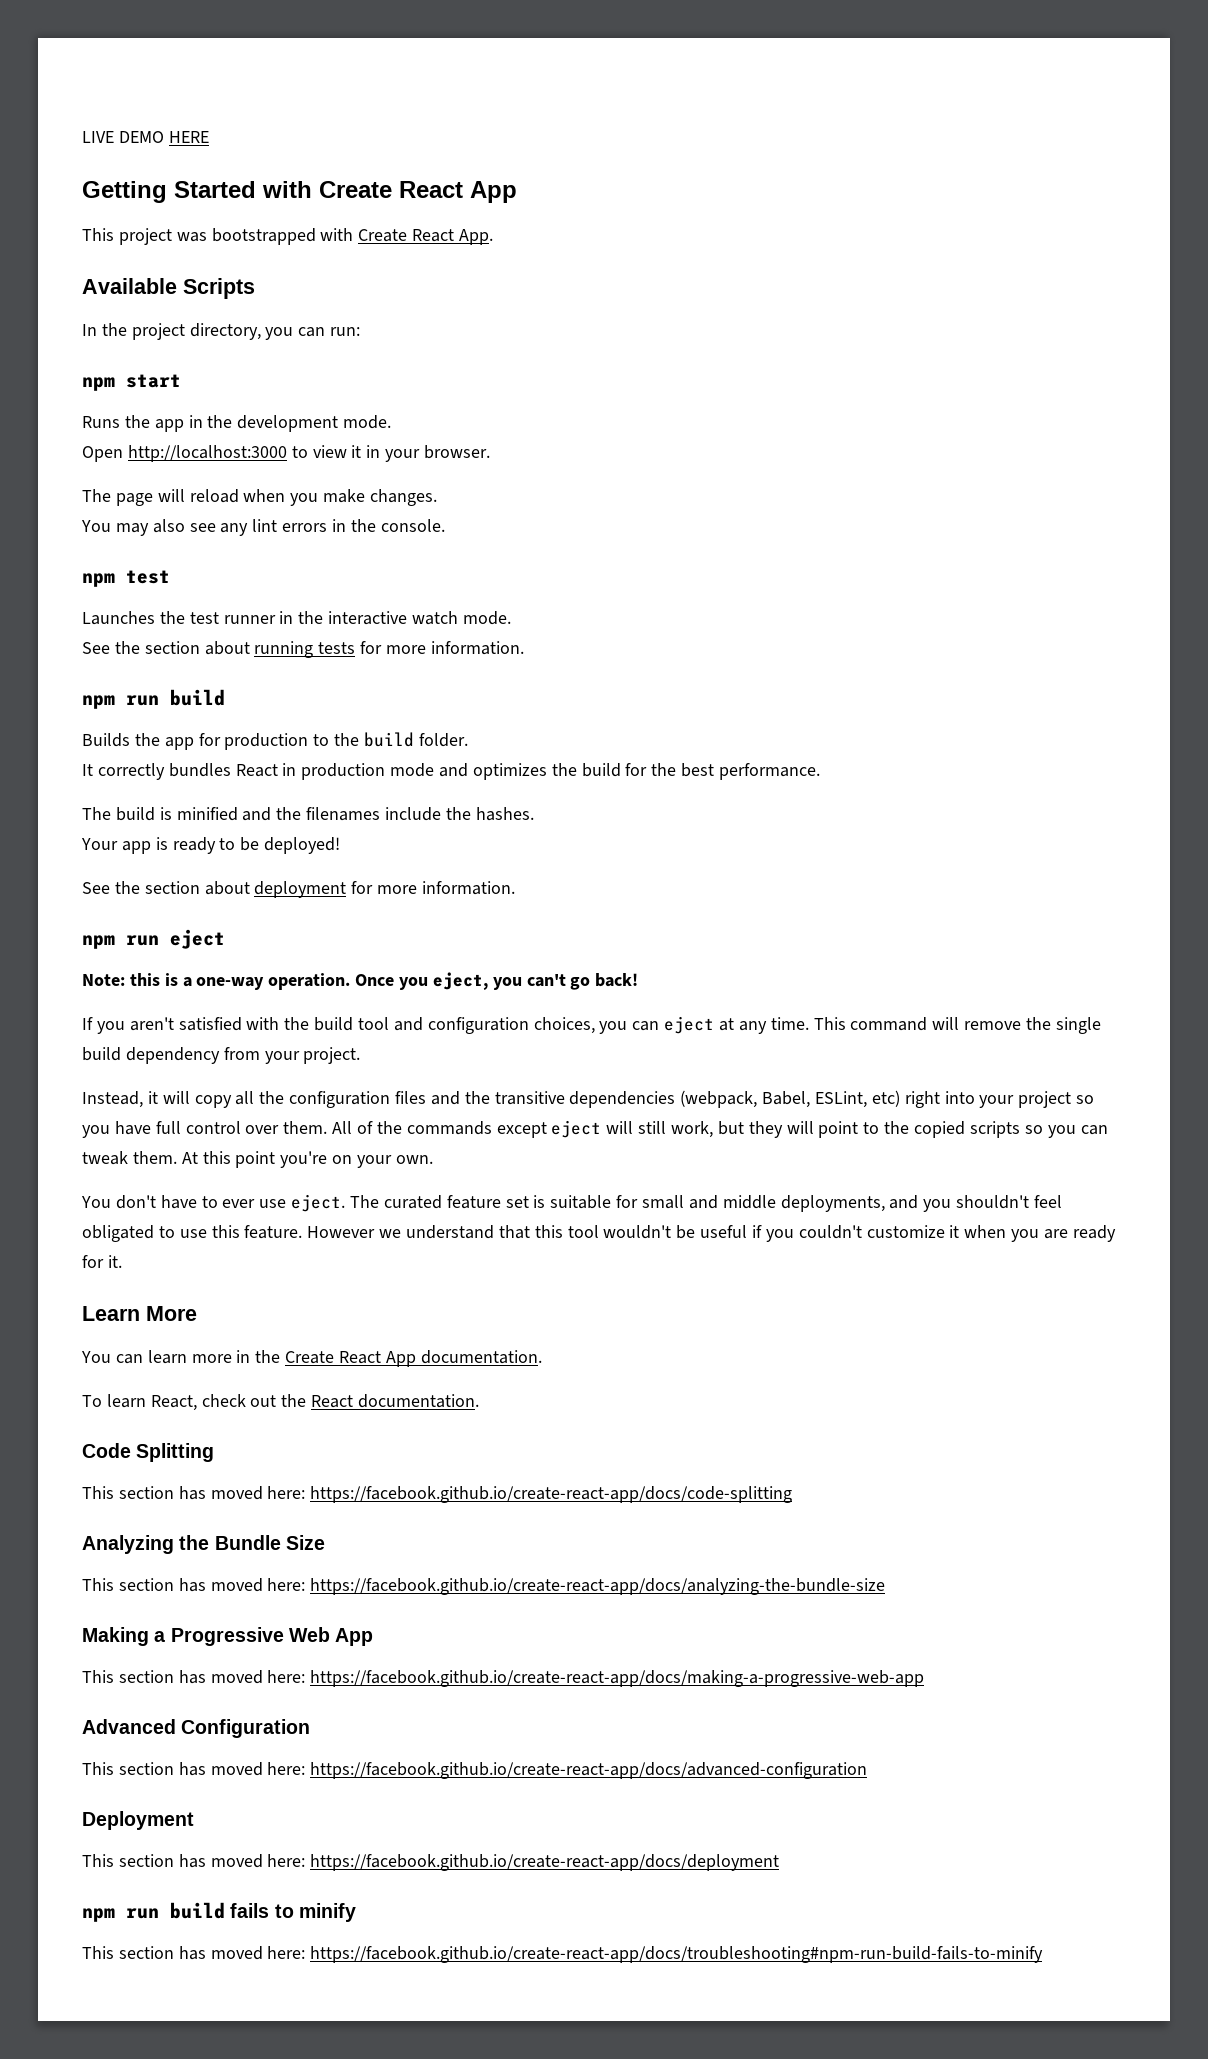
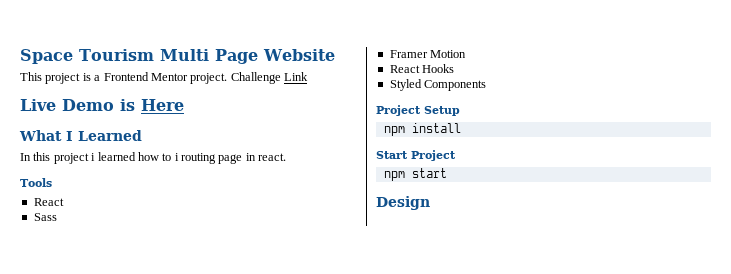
[82,131,209,143] [82,181,517,203] [82,228,494,245] [82,278,255,299] [82,323,361,340] [82,374,181,391] [82,415,392,432] [82,445,491,462] [82,489,438,506] [81,519,445,536] [82,570,170,587] [82,611,511,625] [82,641,524,658] [82,689,225,709] [82,732,468,750] [82,763,821,780] [82,807,534,821] [81,837,341,854] [82,881,516,898] [82,929,225,949] [82,972,639,990] [82,1016,1101,1034] [82,1047,361,1064] [82,1090,1095,1108] [82,1120,1108,1138] [82,1151,433,1168] [81,1194,1063,1212] [82,1225,1116,1242] [82,1255,122,1268] [82,1306,197,1321] [81,1350,542,1367] [82,1394,480,1411] [82,1443,215,1462] [82,1486,793,1503] [82,1535,325,1554] [82,1578,886,1595] [82,1627,374,1646] [82,1670,925,1687] [82,1719,311,1738] [82,1762,868,1779] [82,1811,194,1830] [82,1854,780,1871] [82,1902,356,1922] [82,1946,1044,1963] LIVE DEMO HERE // Getting Started with Create React App // This project was bootstrapped with Create React App. // Available Scripts // In the project directory, you can run: // npm start // Runs the app in the development mode. // Open http://localhost:3000 to view it in your browser. // The page will reload when you make changes. // You may also see any lint errors in the console. // npm test // Launches the test runner in the interactive watch mode. // See the section about running tests for more information. // npm run build // Builds the app for production to the build folder. // It correctly bundles React in production mode and optimizes the build for the best performance. // The build is minified and the filenames include the hashes. // Your app is ready to be deployed! // See the section about deployment for more information. // npm run eject // Note: this is a one-way operation. Once you eject, you can't go back! // If you aren't satisfied with the build tool and configuration choices, you can eject at any time. This command will remove the single build dependency from your project. // Instead, it will copy all the configuration files and the transitive dependencies (webpack, Babel, ESLint, etc) right into your project so you have full control over them. All of the commands except eject will still work, but they will point to the copied scripts so you can tweak them. At this point you're on your own. // You don't have to ever use eject. The curated feature set is suitable for small and middle deployments, and you shouldn't feel obligated to use this feature. However we understand that this tool wouldn't be useful if you couldn't customize it when you are ready for it. // Learn More // You can learn more in the Create React App documentation. // To learn React, check out the React documentation. // Code Splitting // This section has moved here: https://facebook.github.io/create-react-app/docs/code-splitting // Analyzing the Bundle Size // This section has moved here: https://facebook.github.io/create-react-app/docs/analyzing-the-bundle-size // Making a Progressive Web App // This section has moved here: https://facebook.github.io/create-react-app/docs/making-a-progressive-web-app // Advanced Configuration // This section has moved here: https://facebook.github.io/create-react-app/docs/advanced-configuration // Deployment // This section has moved here: https://facebook.github.io/create-react-app/docs/deployment // npm run build fails to minify // This section has moved here: https://facebook.github.io/create-react-app/docs/troubleshooting#npm-run-build-fails-to-minify -> [20,49,335,64] [20,72,308,84] [20,99,184,111] [19,130,142,141] [20,152,287,164] [20,178,52,187] [33,198,64,206] [33,213,57,221] [389,50,467,58] [389,64,455,73] [389,79,487,91] [376,105,460,116] [383,123,461,136] [376,150,456,161] [383,168,447,181] [376,196,430,210] Space Tourism Multi Page Website // This project is a Frontend Mentor project. Challenge Link // Live Demo is Here // What I Learned // In this project i learned how to i routing page in react. // Tools // React // Sass // Framer Motion // React Hooks // Styled Components // Project Setup // npm install // Start Project // npm start // Design

